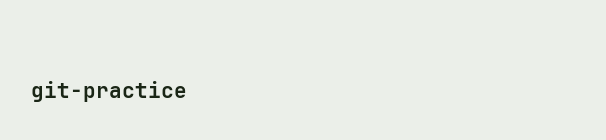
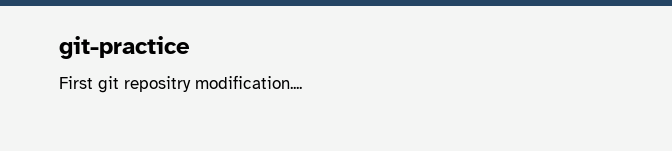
(187, 91) none -> [59,75,302,93] // First git repositry modification....

